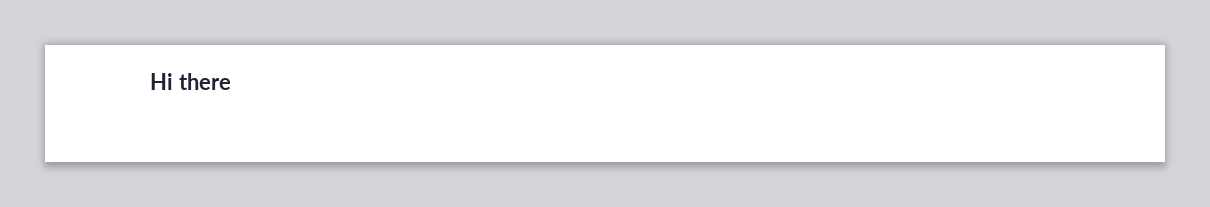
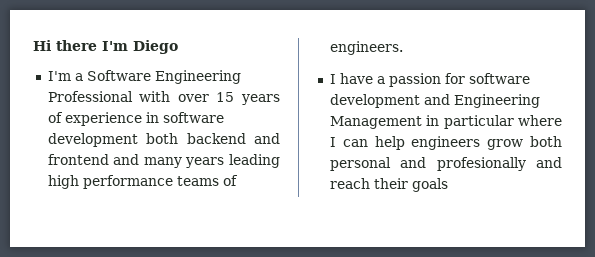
(231, 81) none -> [102,40,178,54] [47,70,241,84] [47,91,280,105] [47,112,224,126] [47,133,280,147] [47,154,280,168] [47,175,238,189] [329,41,403,55] [329,73,530,87] [329,94,540,108] [329,115,562,129] [329,136,562,150] [329,157,562,171] [329,178,448,192] I'm Diego // I'm a Software Engineering Professional with over 15 years of experience in software development both backend and frontend and many years leading high performance teams of engineers. // I have a passion for software development and Engineering Management in particular where I can help engineers grow both personal and profesionally and reach their goals

